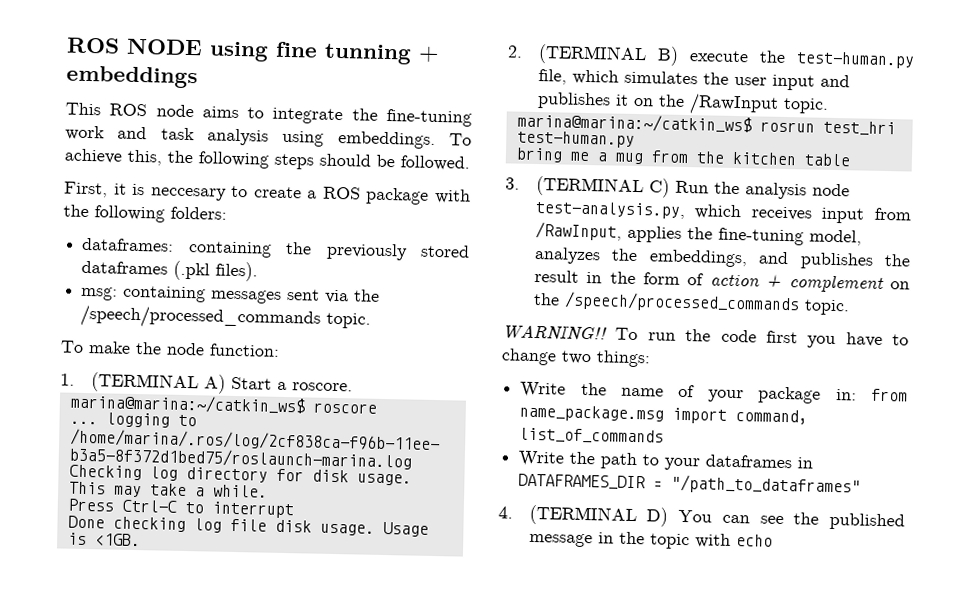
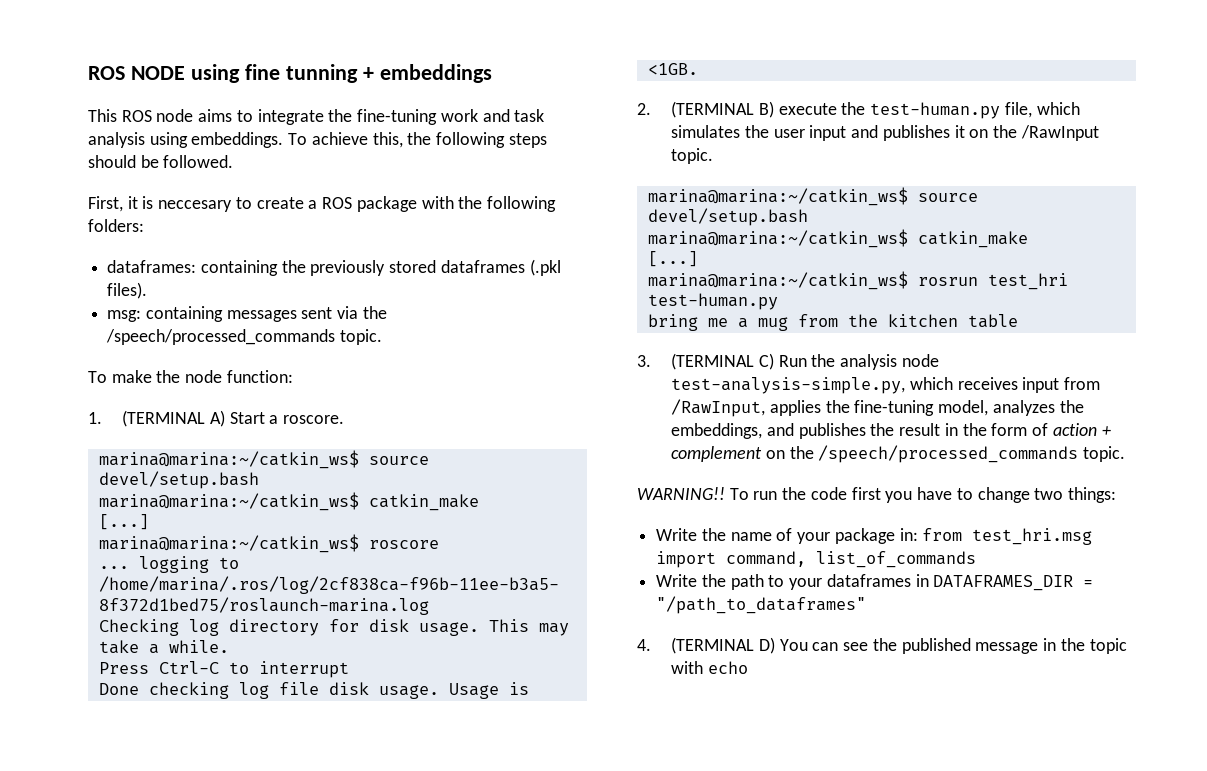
(353, 387) none -> [98,450,429,469] [98,471,259,489] [98,492,479,511] [98,514,149,530] // marina@marina:~/catkin_ws$ source devel/setup.bash // marina@marina:~/catkin_ws$ catkin_make // [...]
(829, 105) none -> [647,187,978,206] [647,208,808,226] [647,229,1028,248] [647,251,698,267] // marina@marina:~/catkin_ws$ source devel/setup.bash // marina@marina:~/catkin_ws$ catkin_make // [...]
[534,200,686,219] test-analysis.py, -> [671,377,906,394] test-analysis-simple.py,
[519,404,665,423] name_package.msg -> [972,528,1093,545] test_hri.msg

